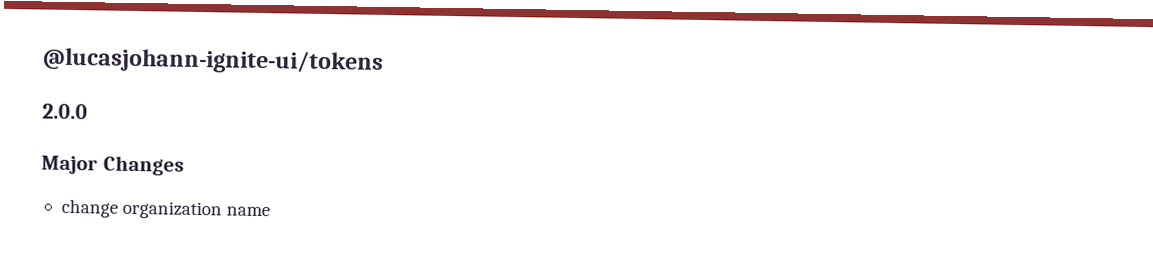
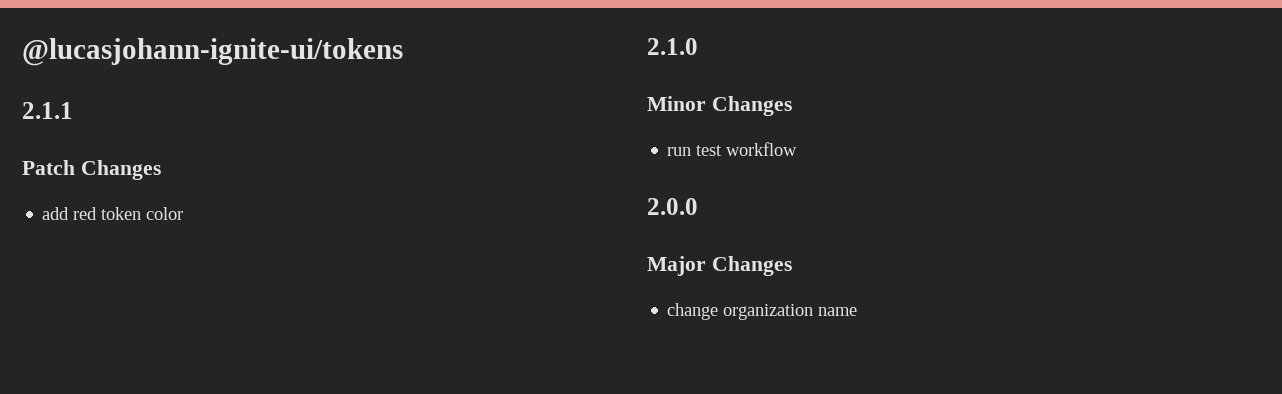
(384, 61) none -> [22,102,73,119] [22,160,161,180] [42,207,184,220] [647,38,698,55] [647,96,792,116] [667,142,798,156] // 2.1.1 // Patch Changes // add red token color // 2.1.0 // Minor Changes // run test workflow

